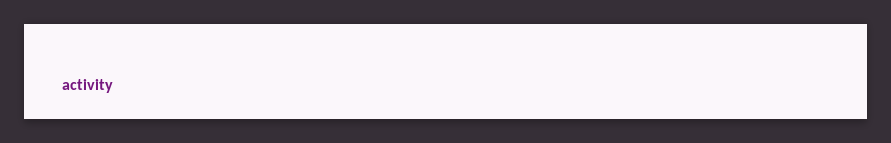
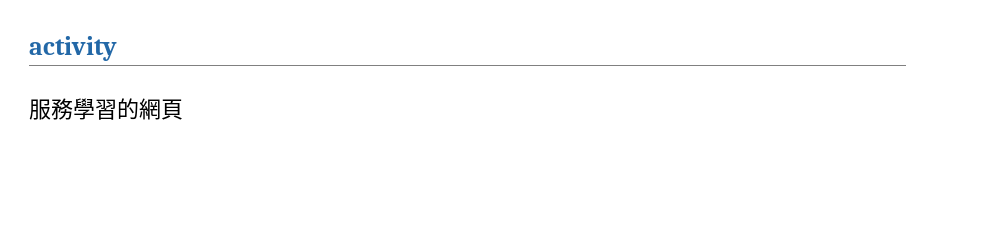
(113, 86) none -> [29,98,183,120] // 服務學習的網頁

